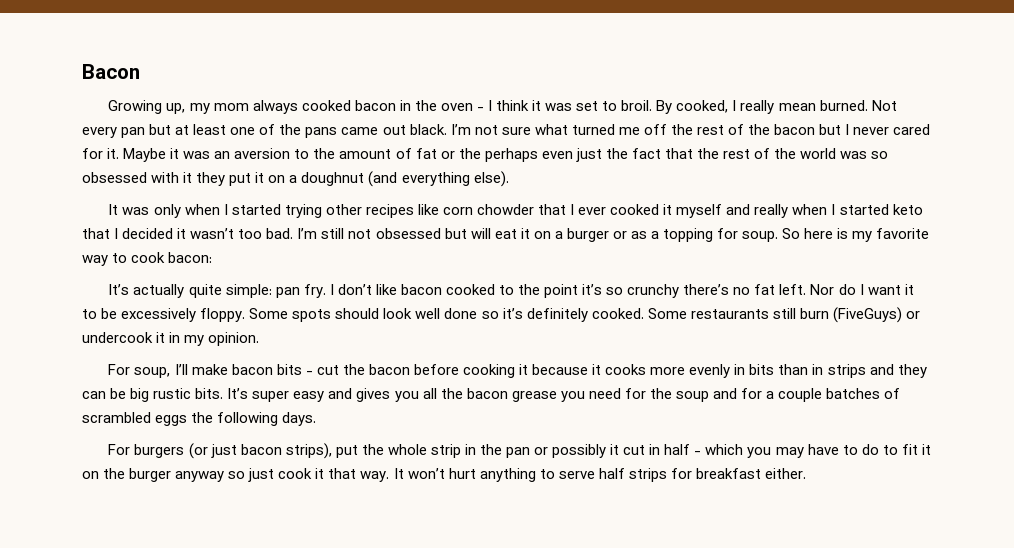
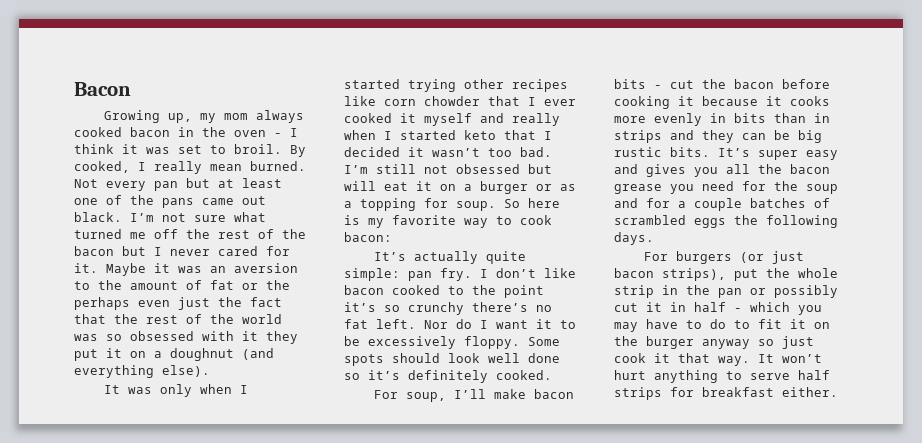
[647,307,920,323] [82,332,260,346] Some restaurants still burn (FiveGuys) or undercook it in my opinion. -> (552, 375) none
[610,444,646,455] it cut -> [614,302,662,312] cut it

